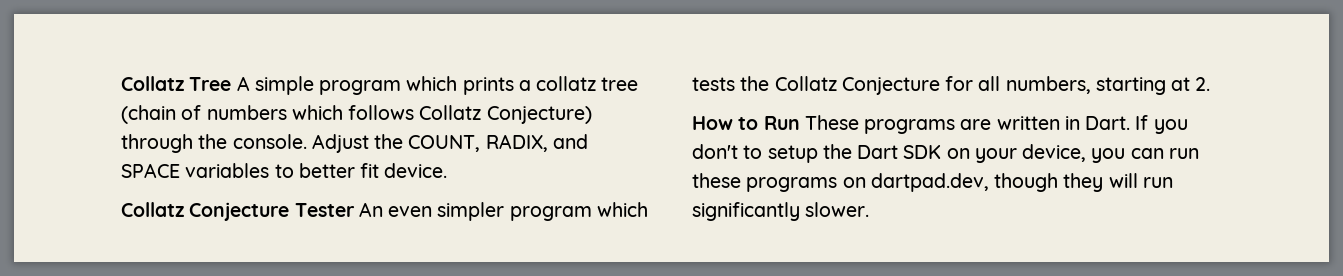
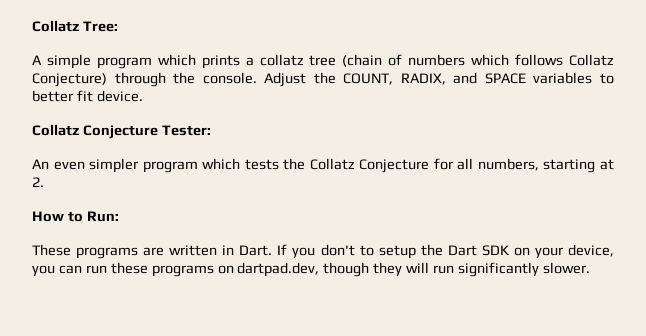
[121,76,232,91] Collatz Tree -> [32,20,118,32] Collatz Tree: //
[294,203,355,217] Tester -> [161,125,211,136] Tester: //
[763,116,800,130] Run -> [86,211,119,222] Run: //

